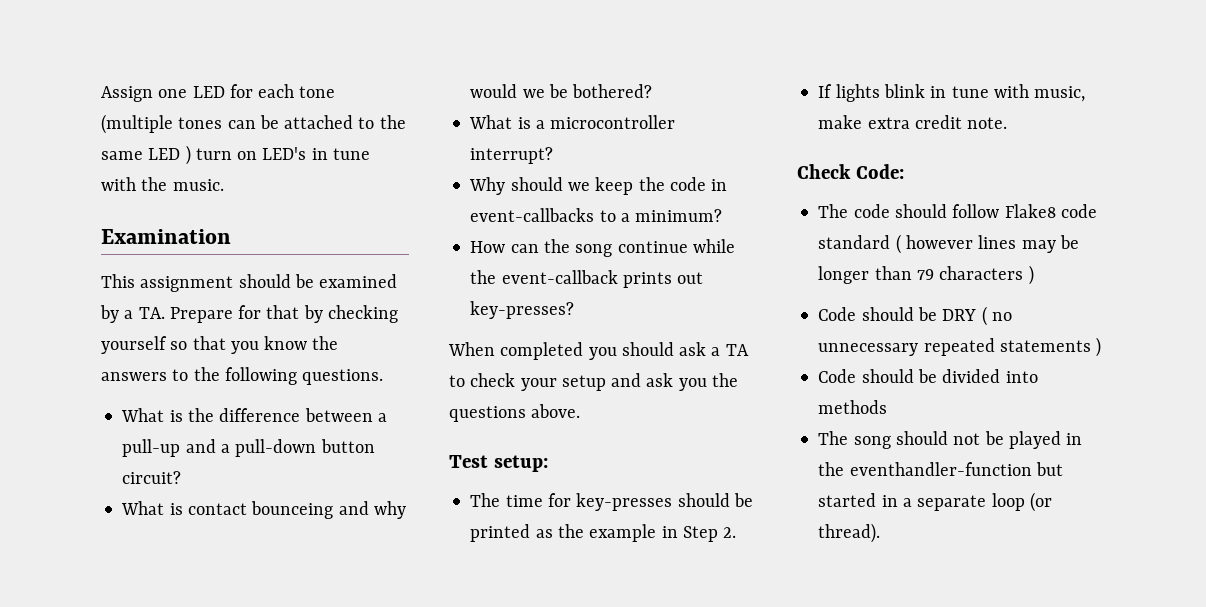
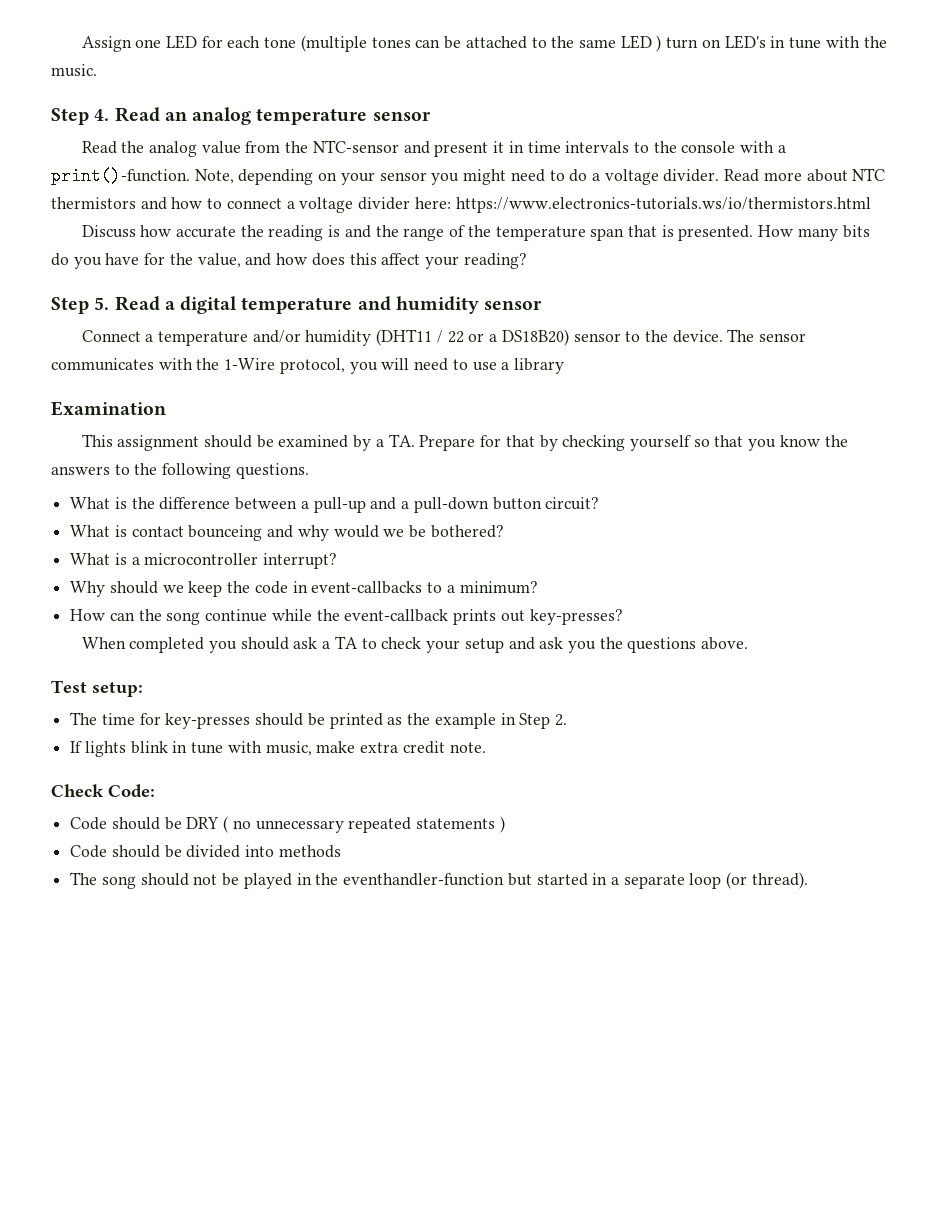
(224, 185) none -> [51,107,431,125] [81,140,786,157] [51,167,886,185] [51,197,871,213] [81,225,870,241] [51,253,527,269] [51,296,543,314] [81,329,807,346] [51,358,564,374] // Step 4. Read an analog temperature sensor // Read the analog value from the NTC-sensor and present it in time intervals to the console with a print()-function. Note, depending on your sensor you might need to do a voltage divider. Read more about NTC thermistors and how to connect a voltage divider here: https://www.electronics-tutorials.ws/io/thermistors.html // Discuss how accurate the reading is and the range of the temperature span that is presented. How many bits do you have for the value, and how does this affect your reading? // Step 5. Read a digital temperature and humidity sensor // Connect a temperature and/or humidity (DHT11 / 22 or a DS18B20) sensor to the device. The sensor communicates with the 1-Wire protocol, you will need to use a library
[818,204,1097,218] [818,234,1079,254] [818,265,1034,285] // The code should follow Flake8 code standard ( however lines may be longer than 79 characters ) -> (155, 791) none

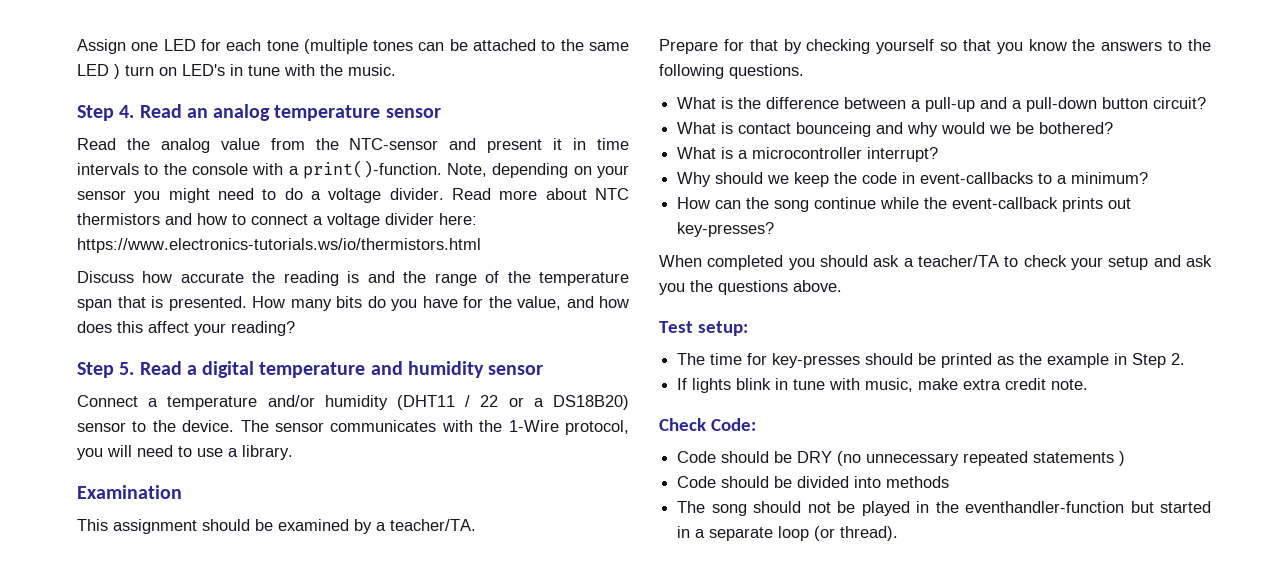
[513,358,564,374] library -> [242,445,293,460] library.
[388,434,415,447] TA. -> [390,519,476,531] teacher/TA. //
[334,636,358,649] TA -> [918,255,999,267] teacher/TA
[223,816,251,833] ( no -> [837,451,862,466] (no

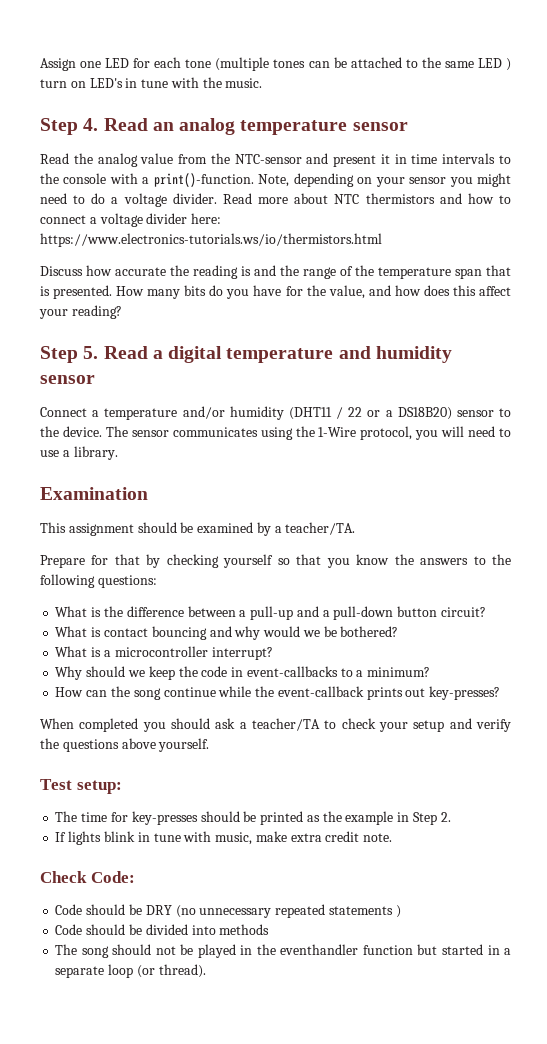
[441,420,473,432] with -> [260,427,293,440] using
[729,64,804,79] questions. -> [97,575,157,588] questions:
[796,122,872,137] bounceing -> [151,626,207,640] bouncing
[1186,255,1212,267] [659,280,842,295] ask you the questions above. -> [475,719,511,732] [40,738,210,752] verify the questions above yourself.
[965,501,1125,513] eventhandler-function -> [280,944,413,955] eventhandler function

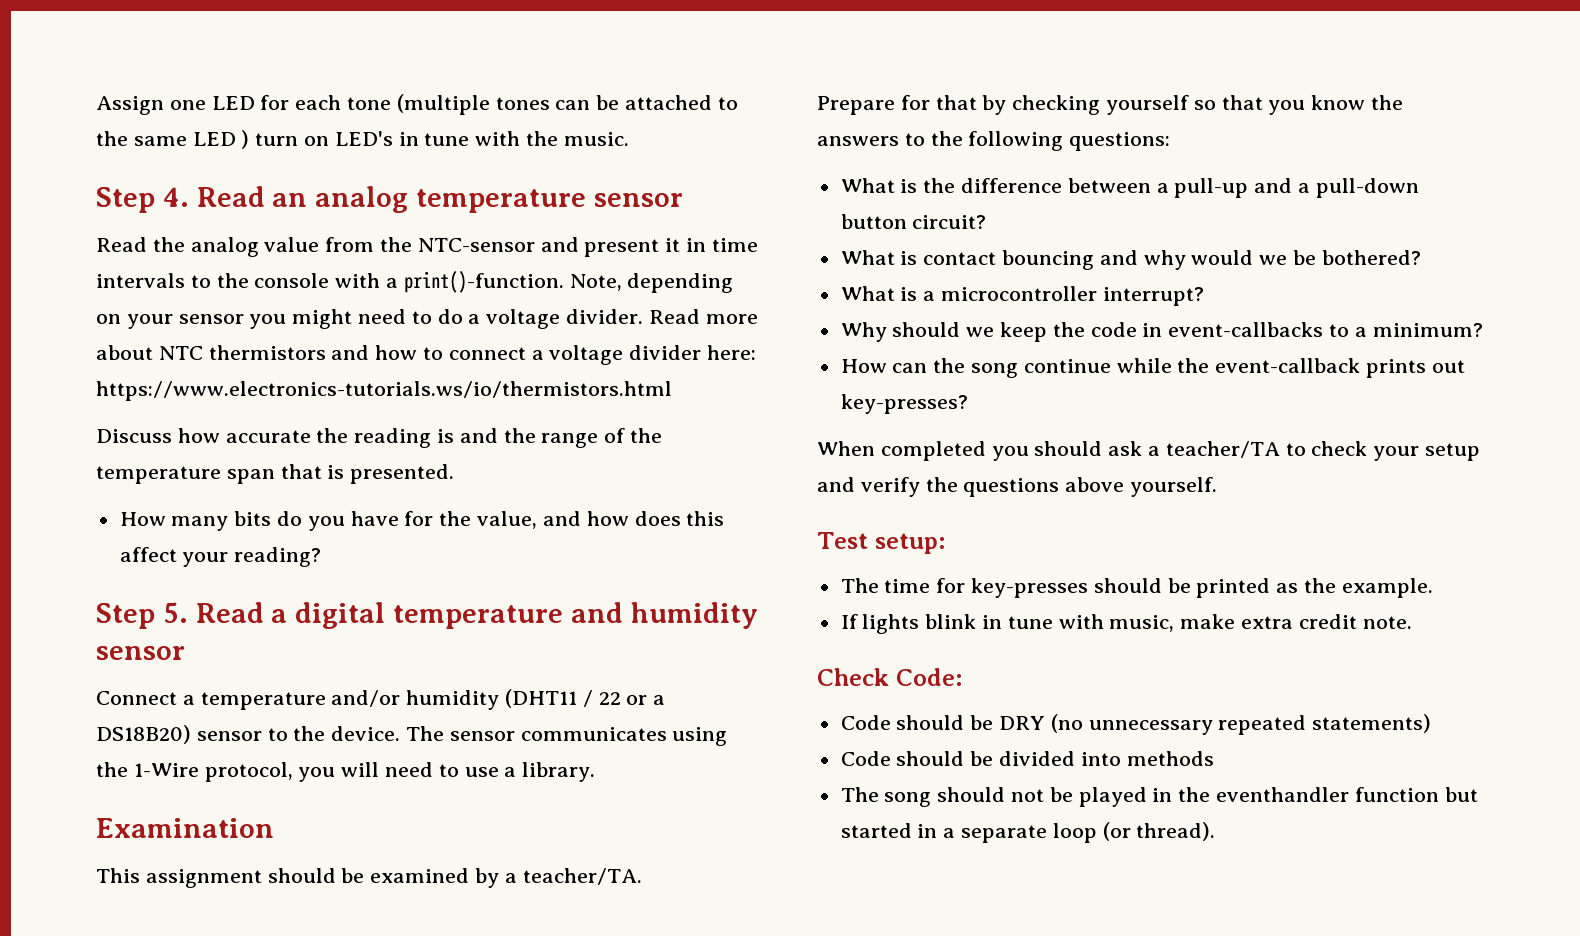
(113, 292) none -> (455, 474) //
[345,811,451,825] example in Step 2. -> [1341,578,1433,598] example.
[328,905,401,918] statements ) -> [1312,714,1432,733] statements)

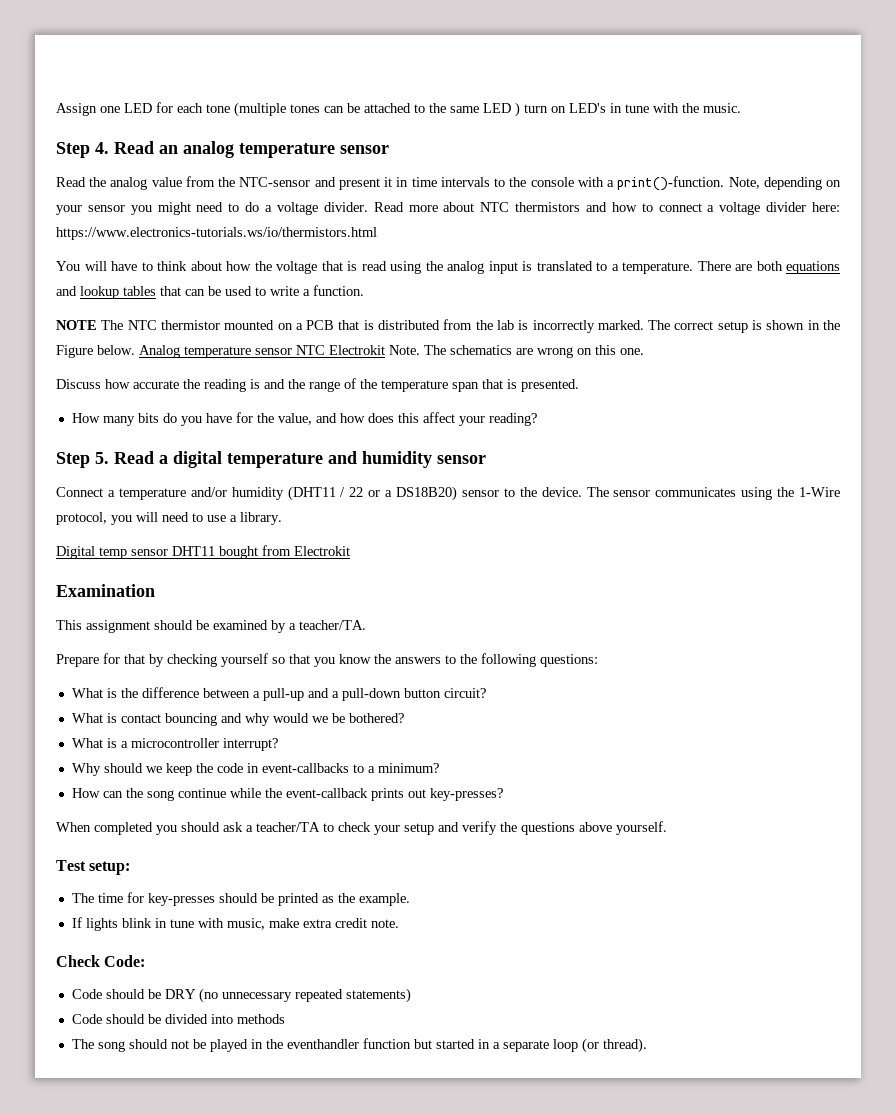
(672, 391) none -> [56,261,840,274] [56,285,364,299] [56,319,841,333] [56,345,644,358] // You will have to think about how the voltage that is read using the analog input is translated to a temperature. There are both equations and lookup tables that can be used to write a function. // NOTE The NTC thermistor mounted on a PCB that is distributed from the lab is incorrectly marked. The correct setup is shown in the Figure below. Analog temperature sensor NTC Electrokit Note. The schematics are wrong on this one.
(596, 772) none -> [56,545,350,559] // Digital temp sensor DHT11 bought from Electrokit

